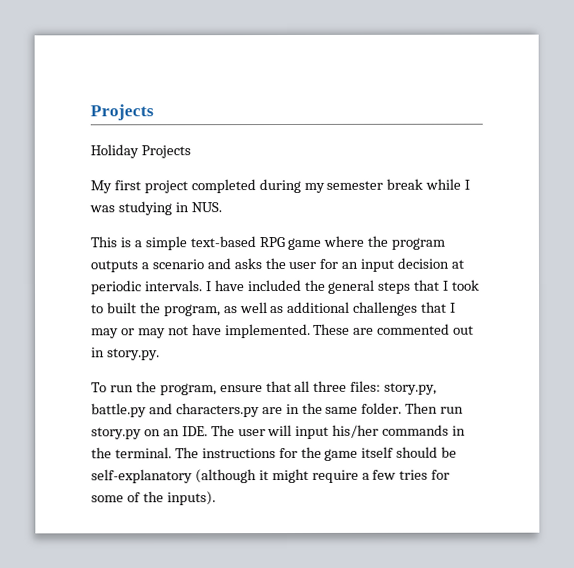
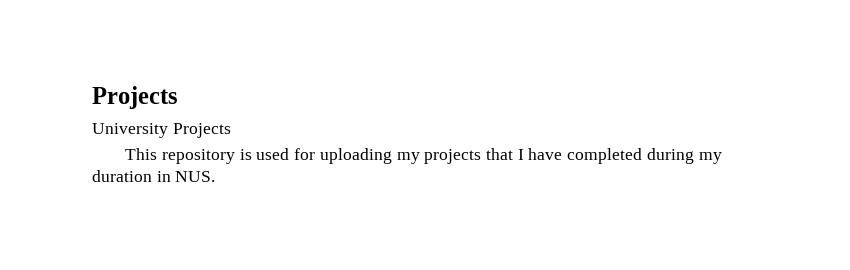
[90,104,154,121] [90,144,191,159] [90,178,471,194] [89,201,222,216] [90,235,446,251] [90,257,465,273] [90,279,481,295] [91,301,457,317] [91,323,475,339] [91,347,160,361] [91,380,438,396] [91,402,465,418] [91,424,467,440] [91,446,458,461] [91,468,451,484] [91,491,216,506] Projects // Holiday Projects // My first project completed during my semester break while I was studying in NUS. // This is a simple text-based RPG game where the program outputs a scenario and asks the user for an input decision at periodic intervals. I have included the general steps that I took to built the program, as well as additional challenges that I may or may not have implemented. These are commented out in story.py. // To run the program, ensure that all three files: story.py, battle.py and characters.py are in the same folder. Then run story.py on an IDE. The user will input his/her commands in the terminal. The instructions for the game itself should be self-explanatory (although it might require a few tries for some of the inputs). -> [92,86,178,109] [92,123,231,138] [125,148,722,164] [92,170,216,182] Projects // University Projects // This repository is used for uploading my projects that I have completed during my duration in NUS.

